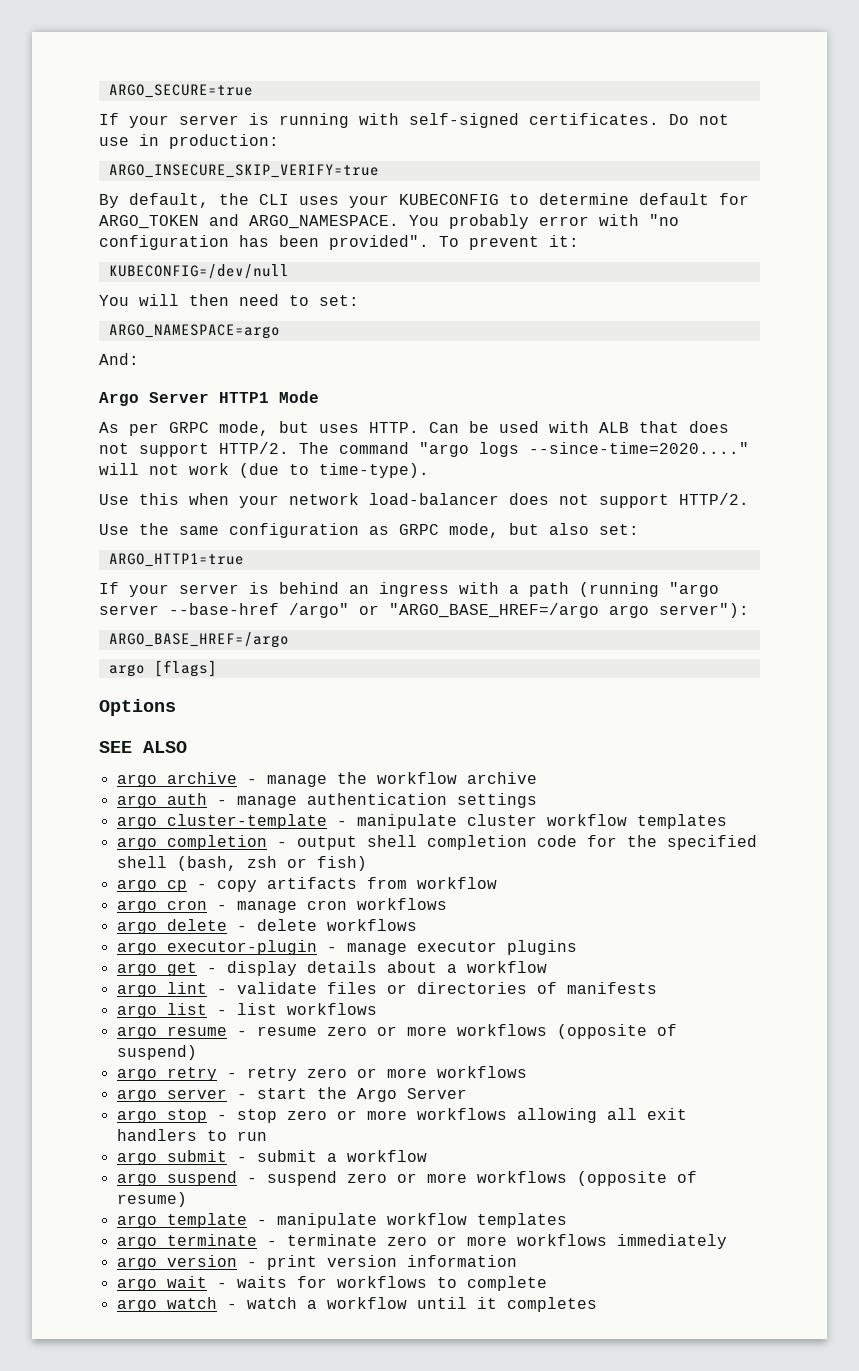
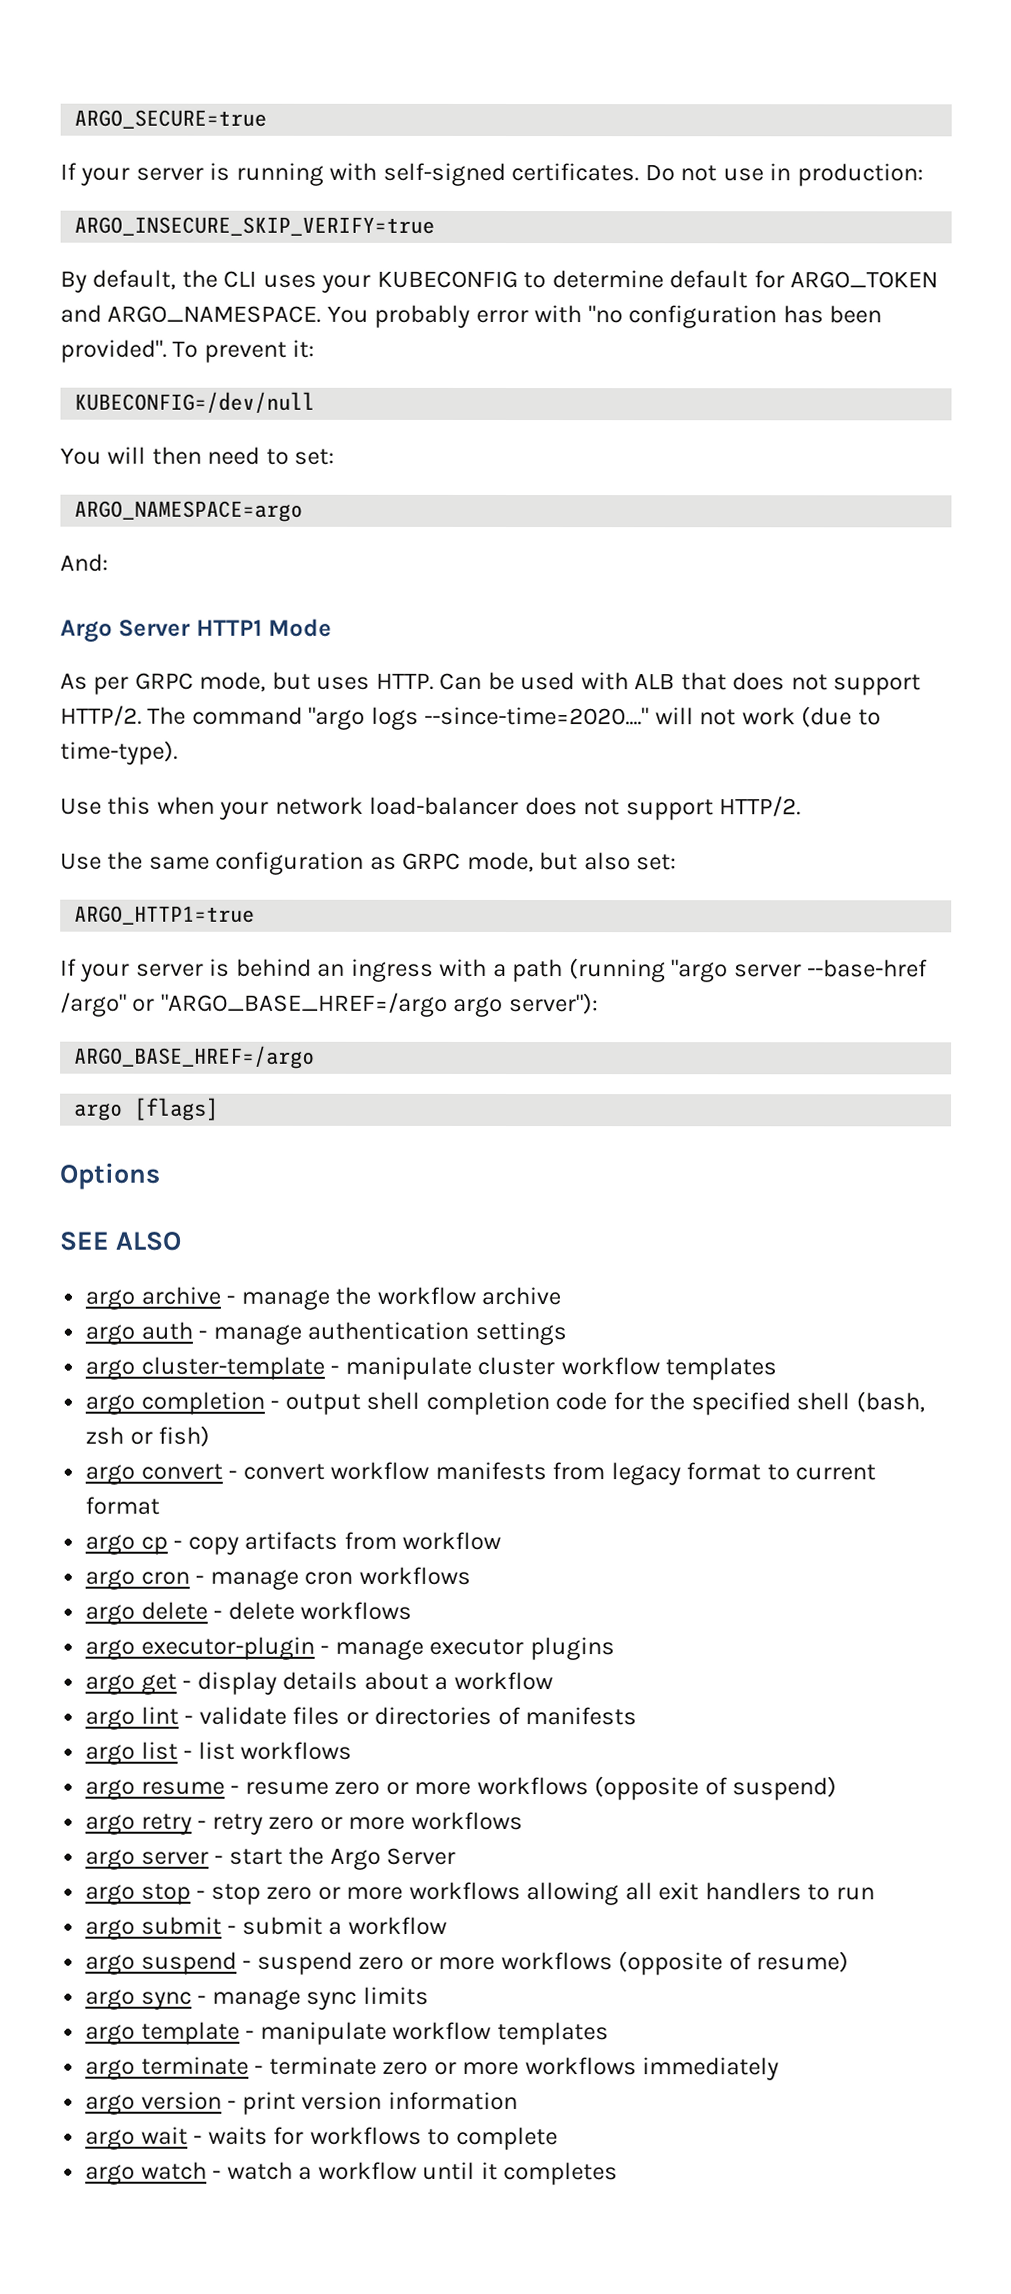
(367, 863) none -> [85,1461,877,1486] [85,1496,161,1515] // argo convert - convert workflow manifests from legacy format to current format
(187, 1199) none -> [85,1986,429,2010] // argo sync - manage sync limits

